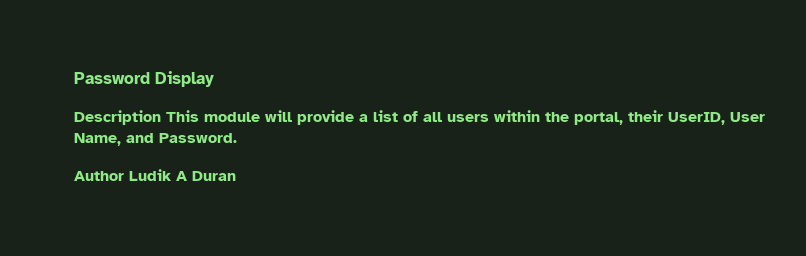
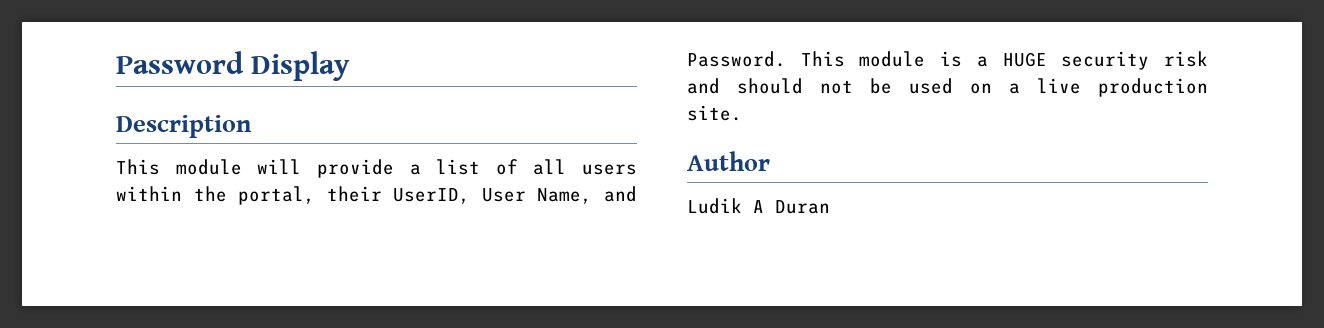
(161, 117) none -> (252, 126) //
(237, 138) none -> [800,51,1208,70] [687,78,1208,97] [687,105,742,121] This module is a HUGE security risk and should not be used on a live production site.
(124, 176) none -> (770, 161) //

